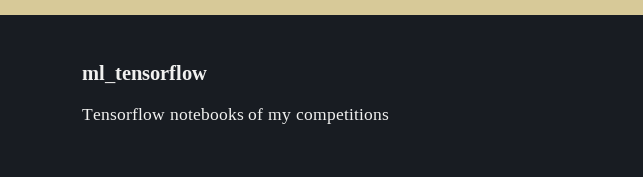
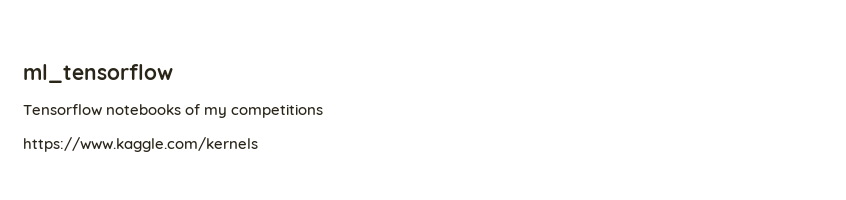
(389, 116) none -> [23,137,258,152] // https://www.kaggle.com/kernels

